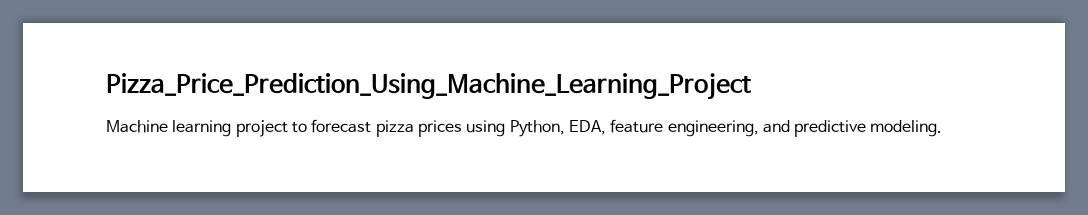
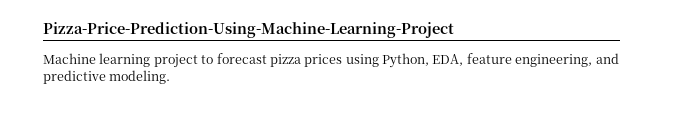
[106,73,751,100] Pizza_Price_Prediction_Using_Machine_Learning_Project -> [43,22,454,38] Pizza-Price-Prediction-Using-Machine-Learning-Project

